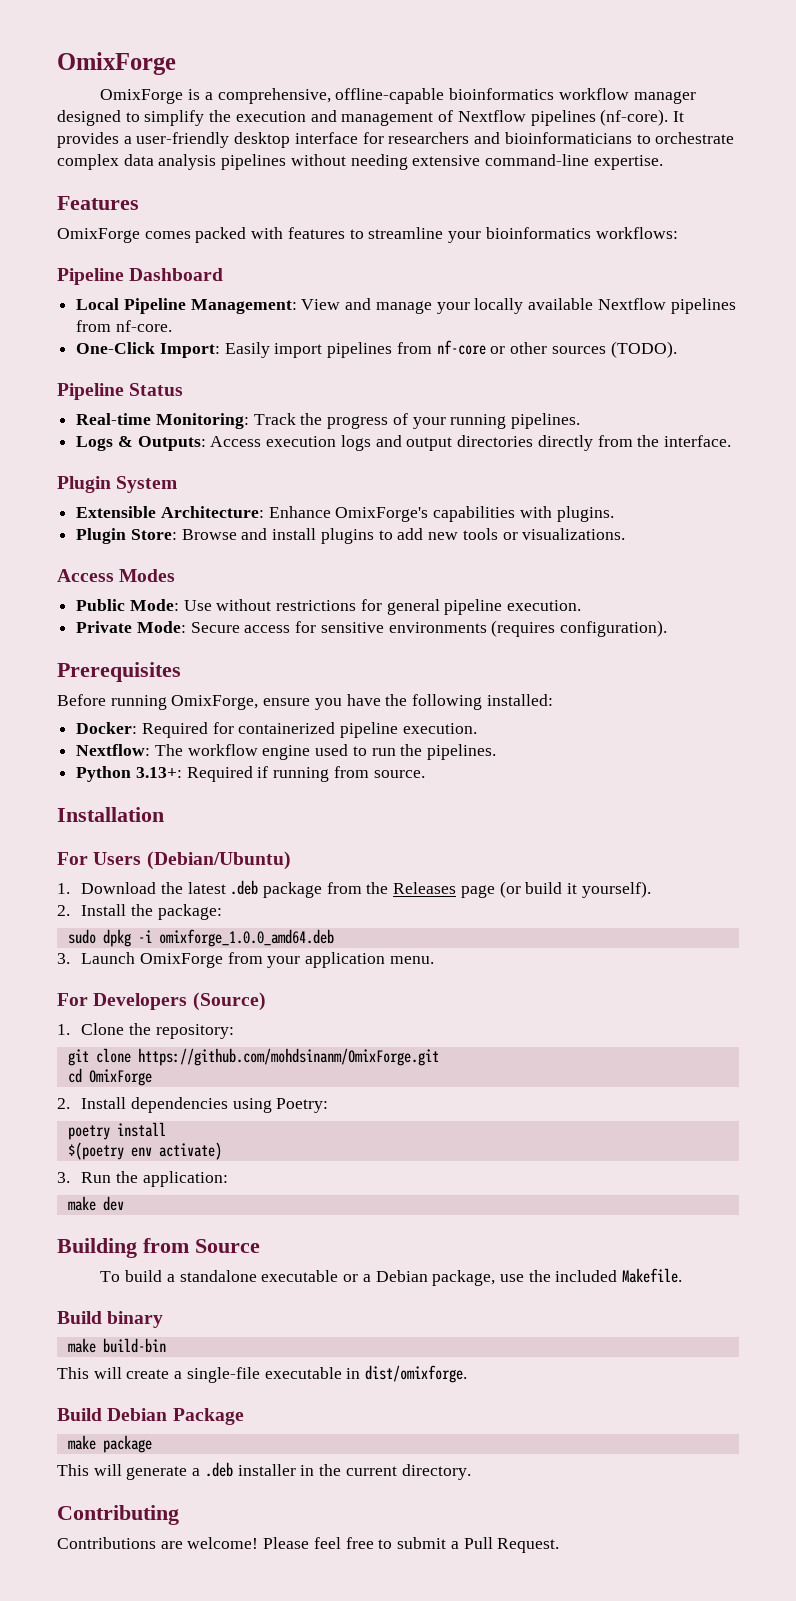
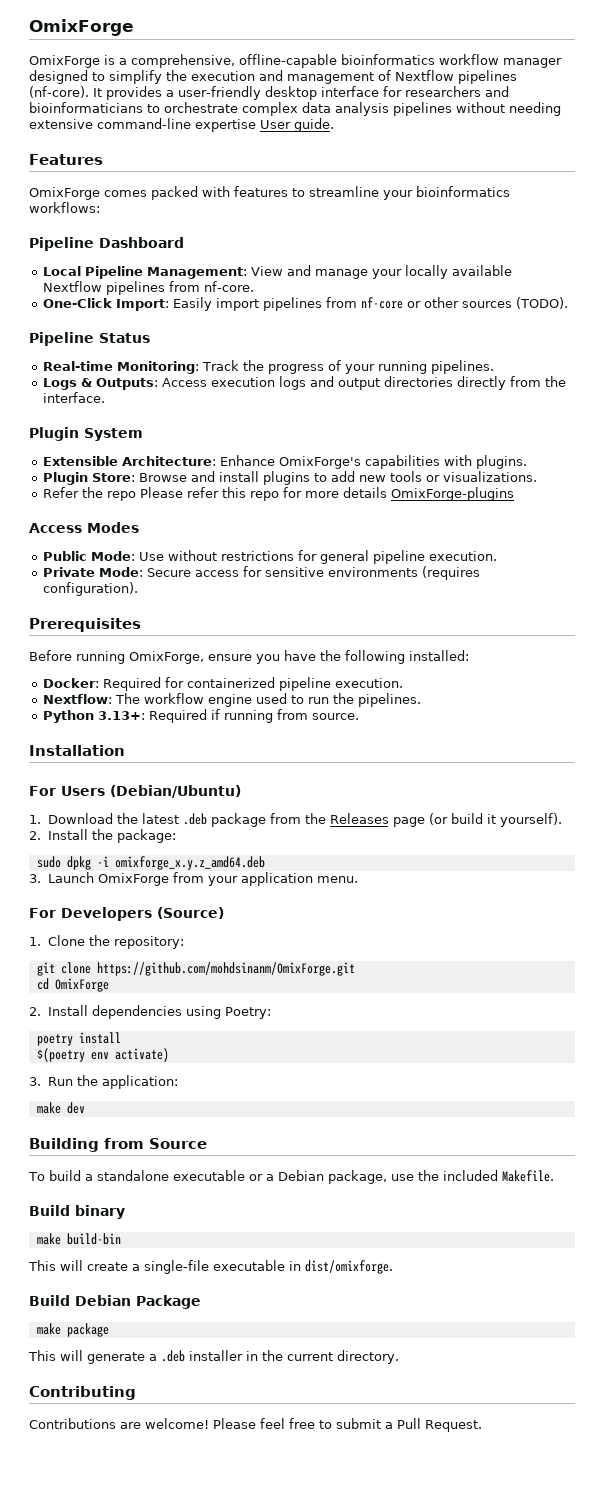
[593,155,663,170] expertise. -> [195,118,334,132] expertise User guide.
(626, 534) none -> [43,487,515,501] // Refer the repo Please refer this repo for more details OmixForge-plugins
[158,929,334,947] omixforge_1.0.0_amd64.deb -> [114,856,265,870] omixforge_x.y.z_amd64.deb

